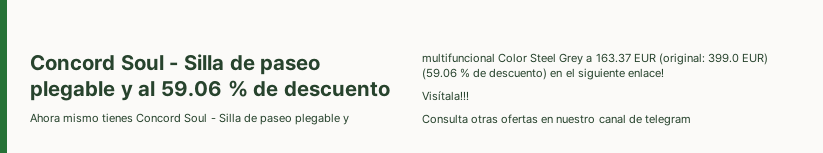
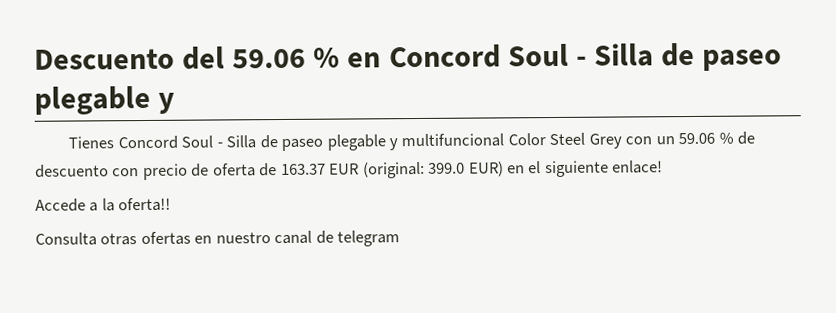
[30,54,321,75] [30,80,391,101] [30,113,134,123] Concord Soul - Silla de paseo plegable y al 59.06 % de descuento // Ahora mismo tienes -> [34,42,783,71] [34,85,176,115] [68,136,115,149] Descuento del 59.06 % en Concord Soul - Silla de paseo plegable y // Tienes
[586,55,593,63] a -> [625,131,756,145] [35,163,278,181] con un 59.06 % de descuento con precio de oferta de
[422,68,548,80] (59.06 % de descuento) -> (504, 169) none
[422,91,469,101] Visítala!!! -> [35,197,172,212] Accede a la oferta!!

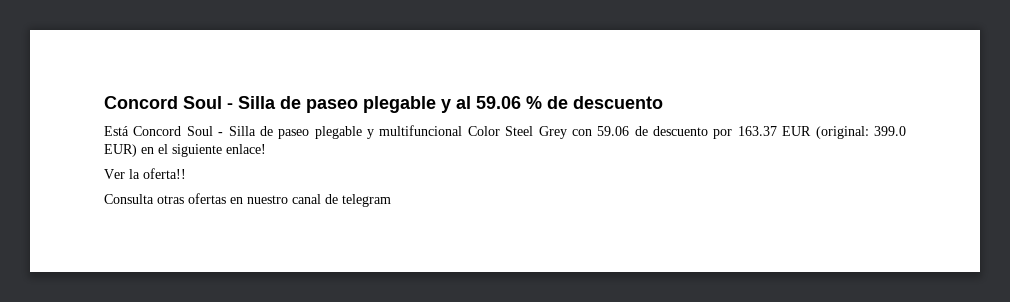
[34,42,783,71] [34,85,176,115] [68,136,115,149] Descuento del 59.06 % en Concord Soul - Silla de paseo plegable y // Tienes -> [104,96,663,113] [104,126,129,136] Concord Soul - Silla de paseo plegable y al 59.06 % de descuento // Está
[655,131,756,145] [35,163,278,181] un 59.06 % de descuento con precio de oferta de -> [597,126,733,139] 59.06 de descuento por
[35,198,99,212] Accede a -> [104,169,125,179] Ver

